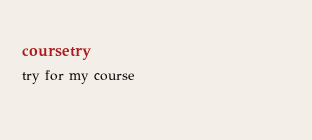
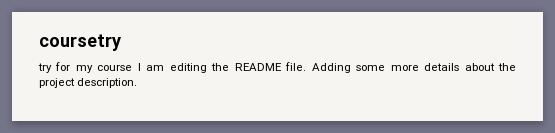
(135, 77) none -> [137,62,516,73] [39,78,138,88] I am editing the README file. Adding some more details about the project description.

